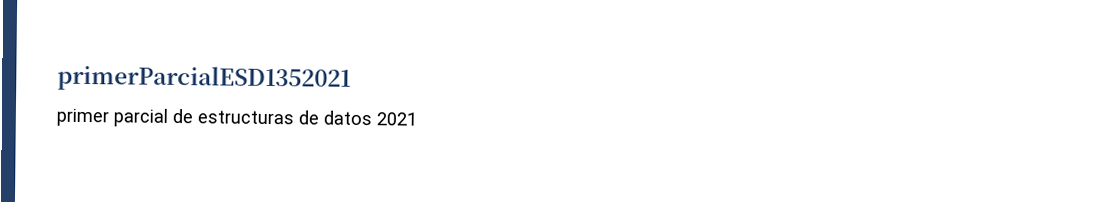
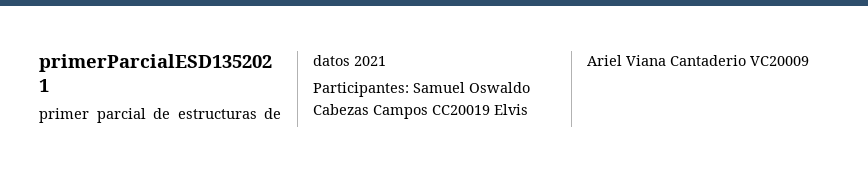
(417, 119) none -> [313,82,530,97] [313,104,528,119] [587,55,809,66] // Participantes: Samuel Oswaldo Cabezas Campos CC20019 Elvis Ariel Viana Cantaderio VC20009

